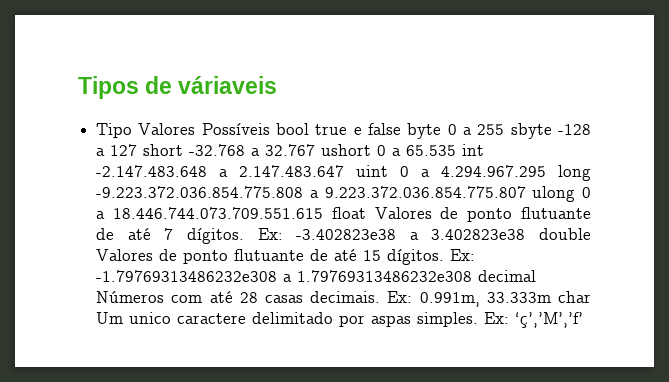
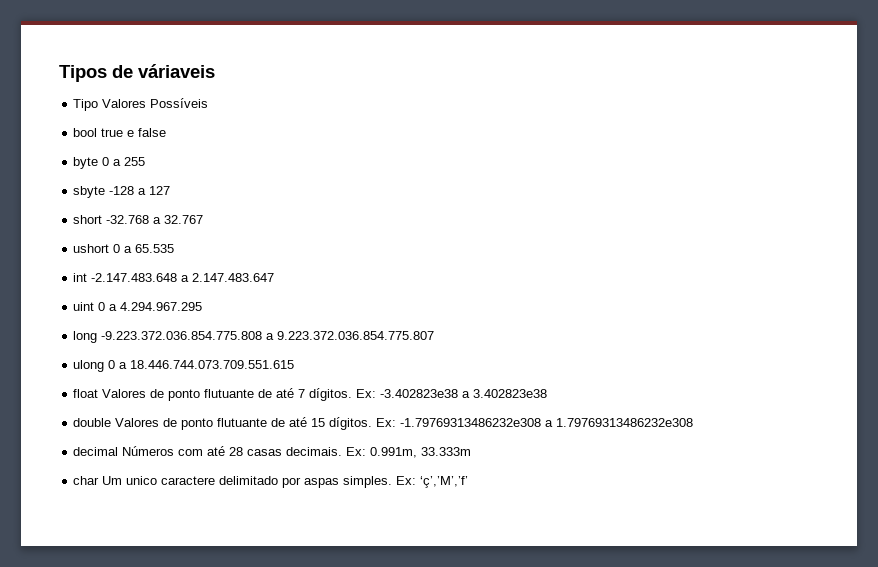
(270, 129) none -> (209, 103) //
(402, 129) none -> (167, 132) //
(505, 129) none -> (146, 161) //
(138, 150) none -> (171, 190) //
(316, 150) none -> (204, 219) //
(457, 150) none -> (175, 248) //
(345, 171) none -> (275, 277) //
(547, 171) none -> (203, 306) //
(526, 192) none -> (435, 335) //
(323, 213) none -> (295, 364) //
(526, 234) none -> (548, 393) //
(473, 276) none -> (694, 422) //
(551, 297) none -> (472, 451) //

